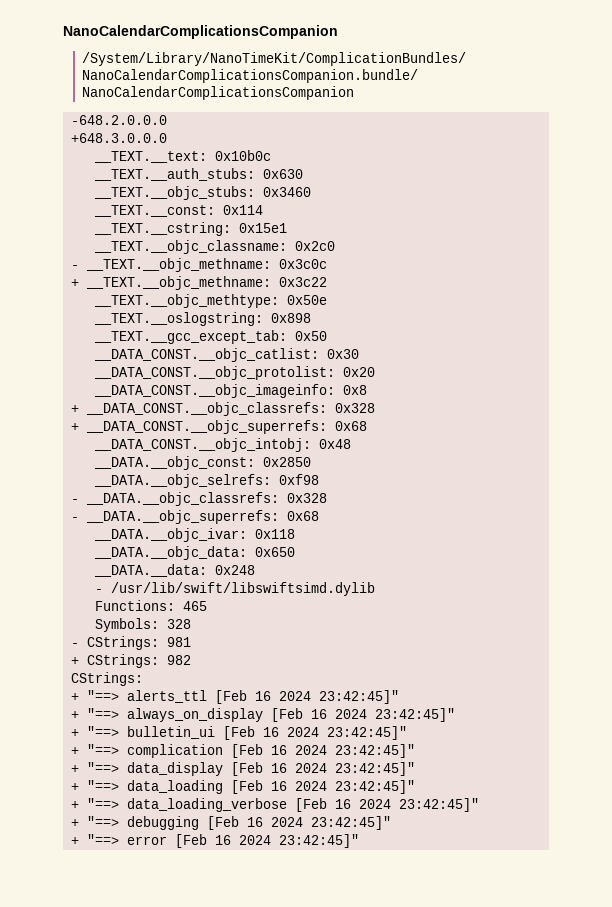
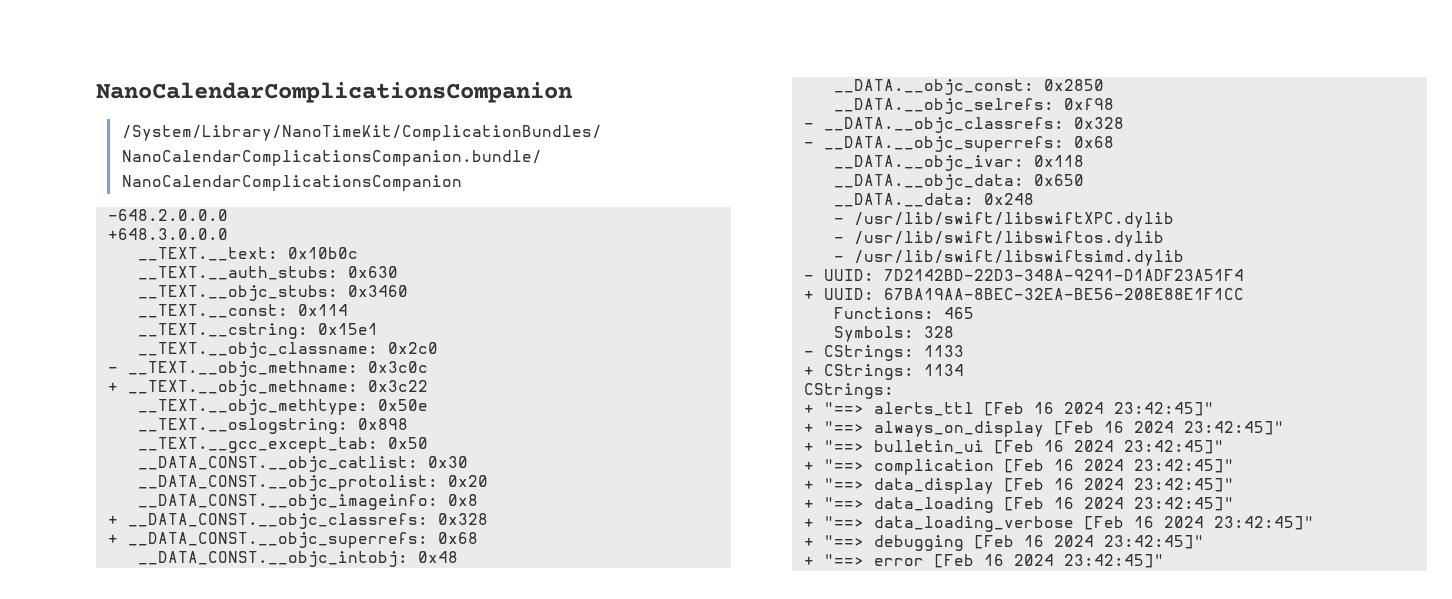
[110,582,375,596] /usr/lib/swift/libswiftsimd.dylib -> [854,212,1175,228] [834,231,1165,247] [834,250,1185,266] [804,269,1245,281] [804,288,1245,300] /usr/lib/swift/libswiftXPC.dylib // - /usr/lib/swift/libswiftos.dylib // - /usr/lib/swift/libswiftsimd.dylib // - UUID: 7D2142BD-22D3-348A-9291-D1ADF23A51F4 // + UUID: 67BA19AA-8BEC-32EA-BE56-208E88E1F1CC
[166,637,191,647] 981 -> [924,345,965,357] 1133
[166,655,191,665] 982 -> [924,364,965,376] 1134

